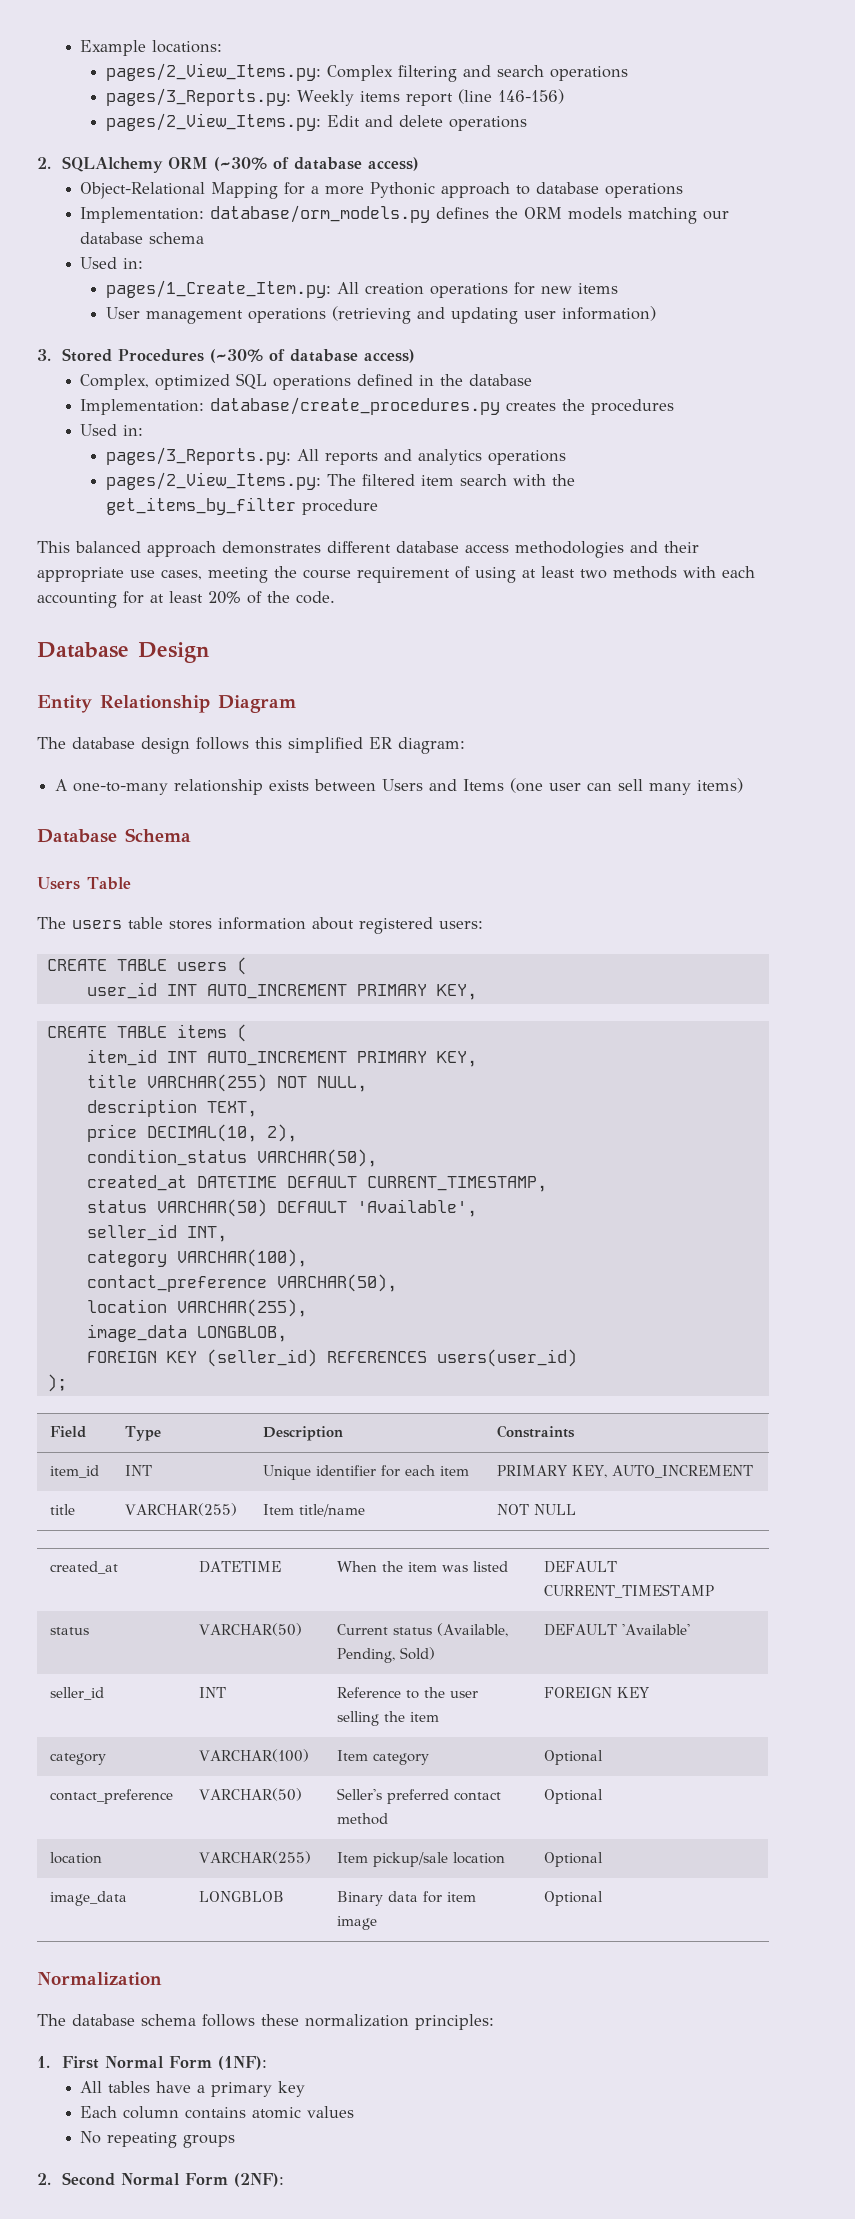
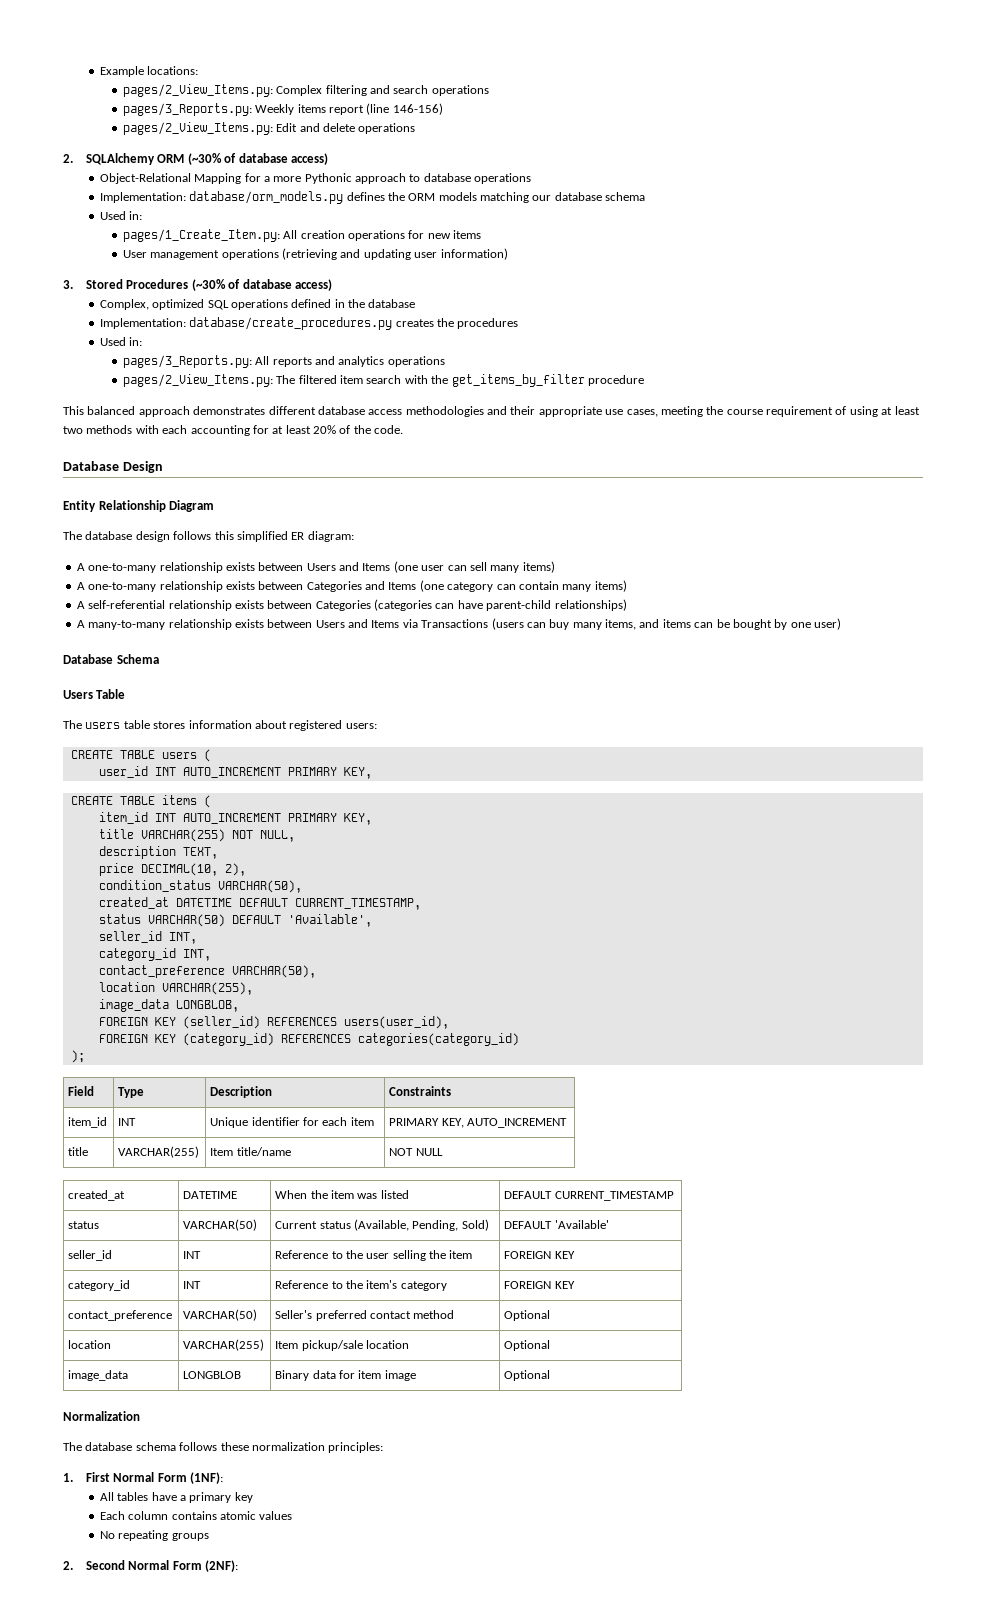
(744, 785) none -> [76,580,627,592] [76,599,627,611] [76,618,841,630] // A one-to-many relationship exists between Categories and Items (one category can contain many items) // A self-referential relationship exists between Categories (categories can have parent-child relationships) // A many-to-many relationship exists between Users and Items via Transactions (users can buy many items, and items can be bought by one user)
[86,1249,307,1267] category VARCHAR(100), -> [98,948,211,961] category_id INT,
[436,1349,577,1367] users(user_id) -> [343,1016,449,1029] [98,1033,519,1046] users(user_id), // FOREIGN KEY (category_id) REFERENCES categories(category_id)
[49,1753,106,1765] [198,1749,309,1762] [336,1750,429,1765] [543,1750,603,1765] category | VARCHAR(100) | Item category | Optional -> [68,1280,131,1291] [183,1281,202,1289] [275,1280,447,1291] [504,1281,575,1289] category_id | INT | Reference to the item's category | FOREIGN KEY

